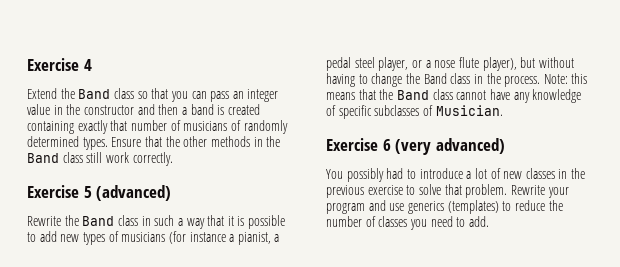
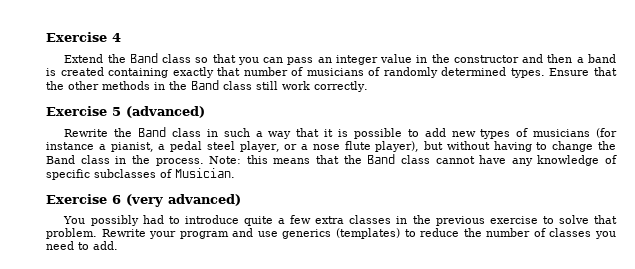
[466,168,523,179] a lot of new -> [243,215,345,226] quite a few extra

